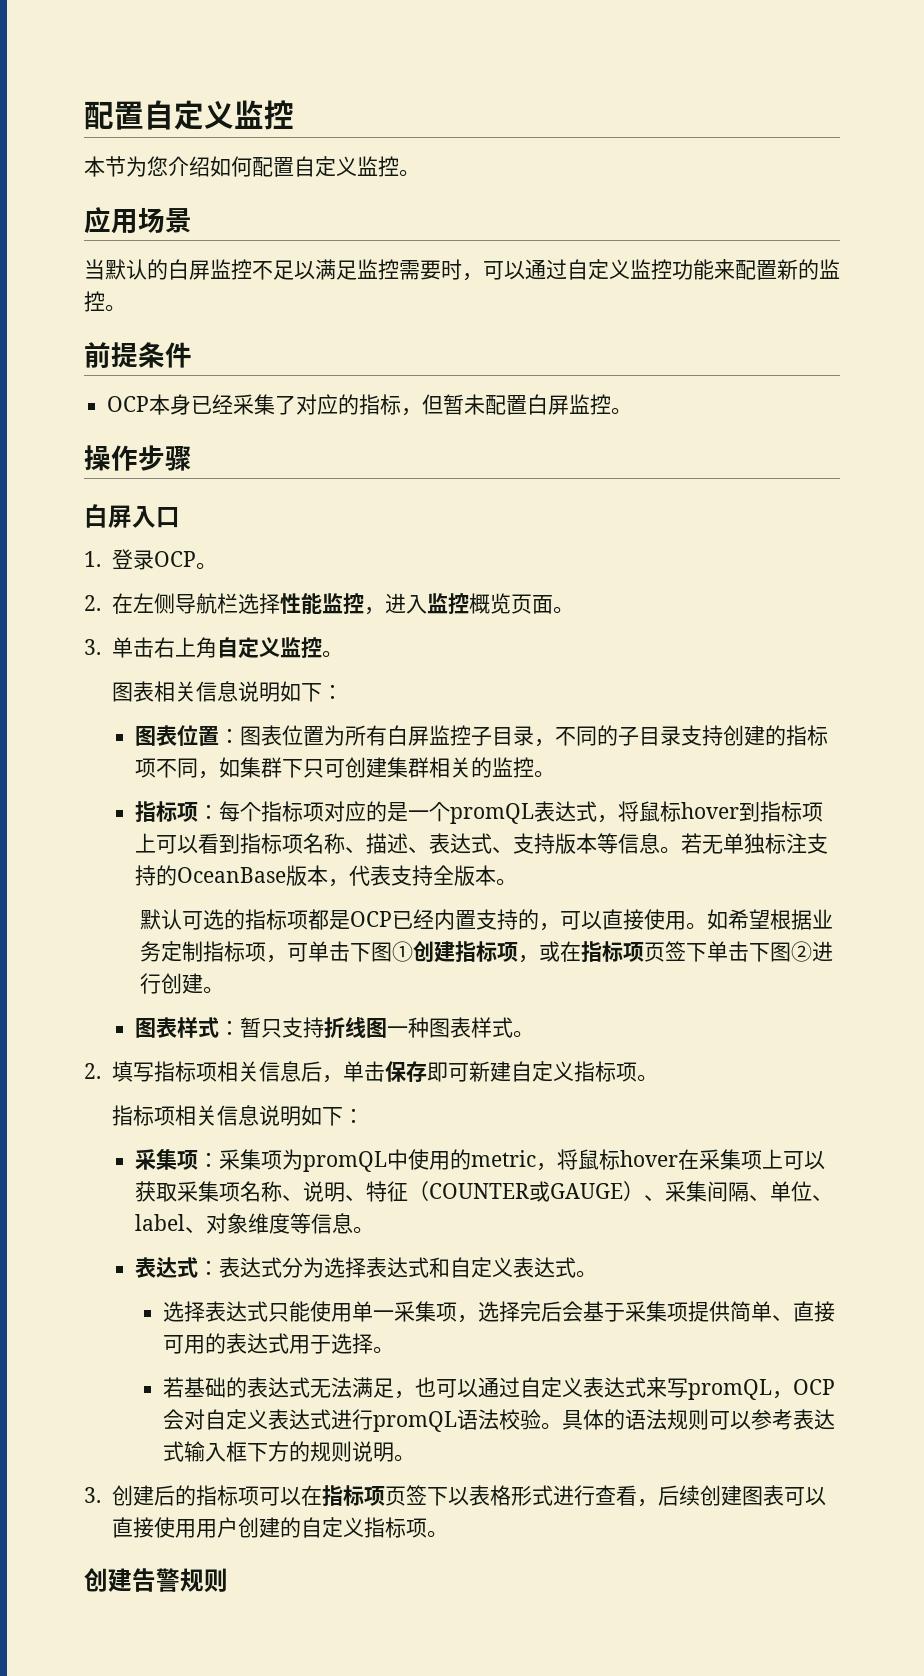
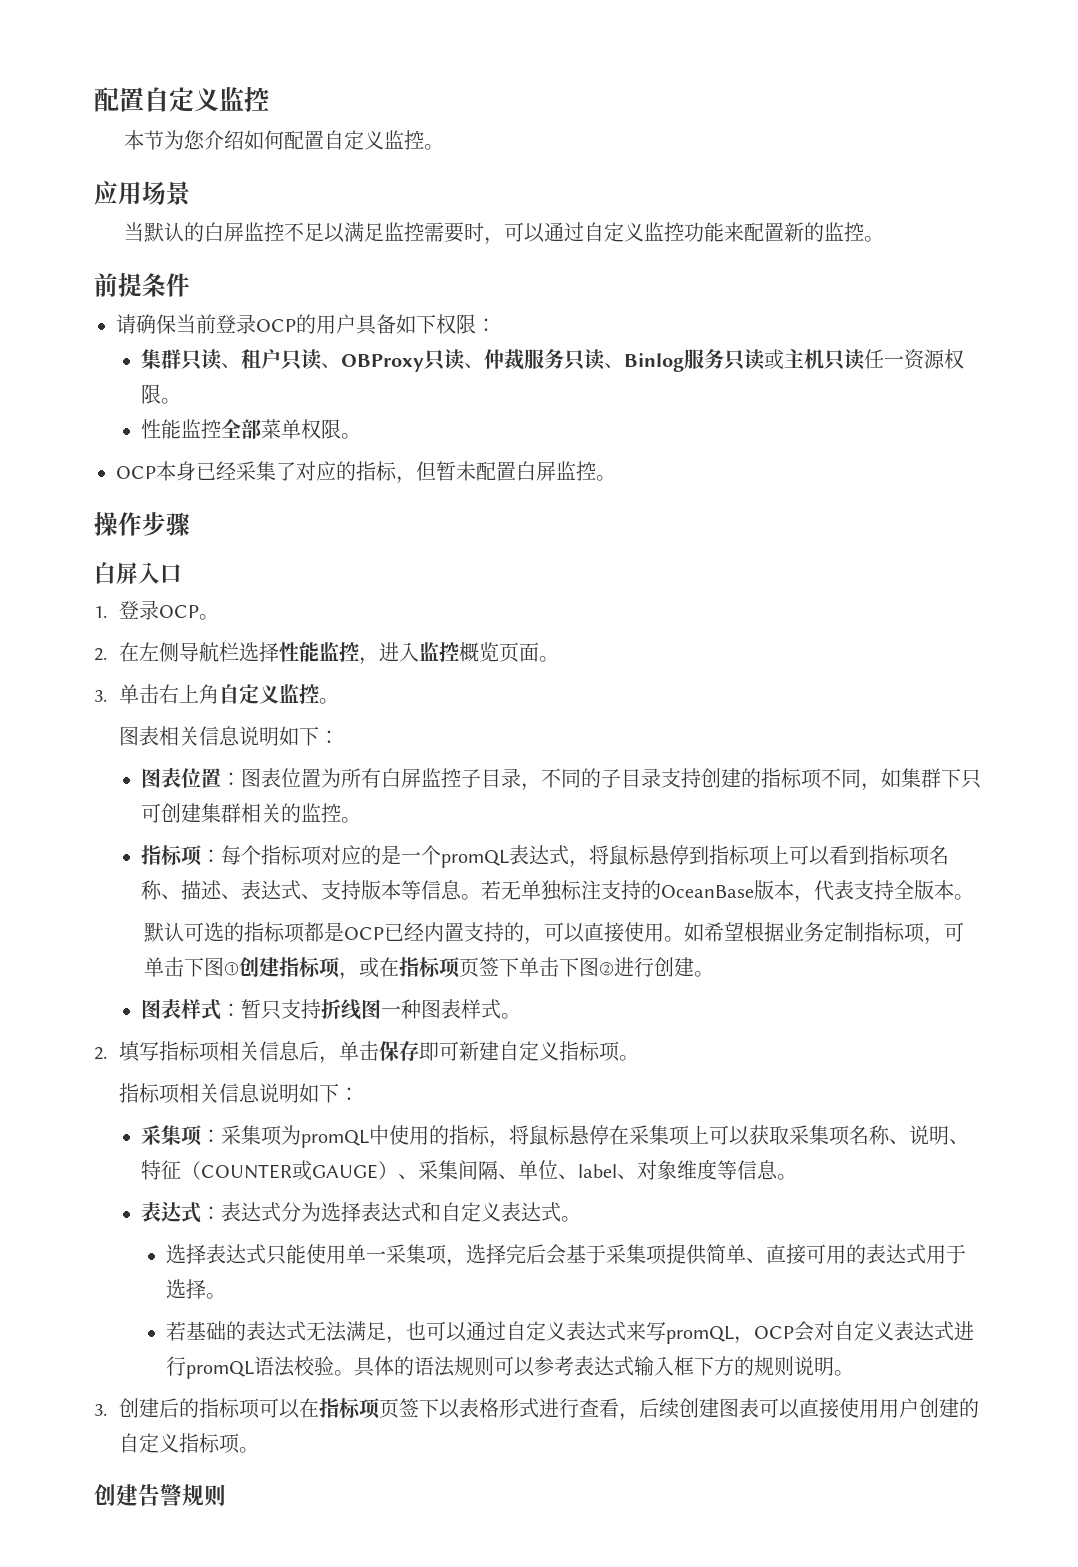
(192, 355) none -> [116,314,496,335] [141,349,965,372] [141,384,182,404] [141,419,362,439] // 请确保当前登录OCP的用户具备如下权限： // 集群只读、租户只读、OBProxy只读、仲裁服务只读、Binlog服务只读或主机只读任一资源权限。 // 性能监控全部菜单权限。
[680,802,739,819] hover -> [649,845,690,865] 悬停
[470,1149,678,1171] metric，将鼠标hover -> [449,1125,610,1148] 指标，将鼠标悬停

